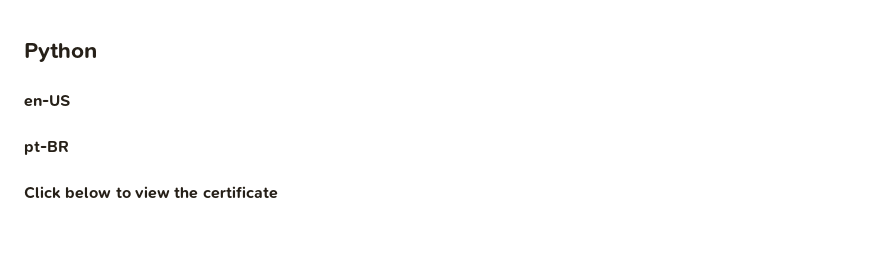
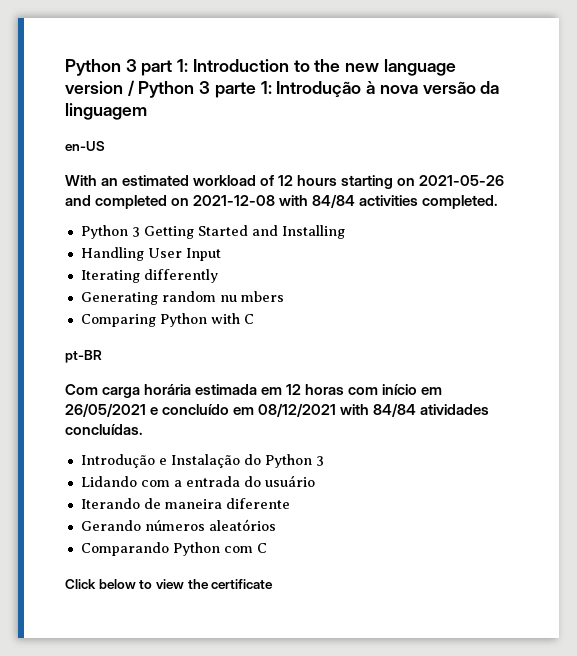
[24,43,97,62] [24,95,70,107] [24,141,69,155] Python // en-US // pt-BR -> [65,59,456,76] [65,80,500,98] [65,103,147,120] [65,141,105,151] [65,175,505,189] [65,194,499,209] [80,225,345,239] [80,247,221,261] [80,269,218,283] [80,291,284,305] [80,313,254,327] [65,350,102,363] [65,384,443,398] [65,403,490,417] [65,424,143,435] [80,454,324,468] [80,475,315,487] [80,498,290,509] [80,519,276,531] [80,542,267,556] Python 3 part 1: Introduction to the new language version / Python 3 parte 1: Introdução à nova versão da linguagem // en-US // With an estimated workload of 12 hours starting on 2021-05-26 and completed on 2021-12-08 with 84/84 activities completed. // Python 3 Getting Started and Installing // Handling User Input // Iterating differently // Generating random nu mbers // Comparing Python with C // pt-BR // Com carga horária estimada em 12 horas com início em 26/05/2021 e concluído em 08/12/2021 with 84/84 atividades concluídas. // Introdução e Instalação do Python 3 // Lidando com a entrada do usuário // Iterando de maneira diferente // Gerando números aleatórios // Comparando Python com C

